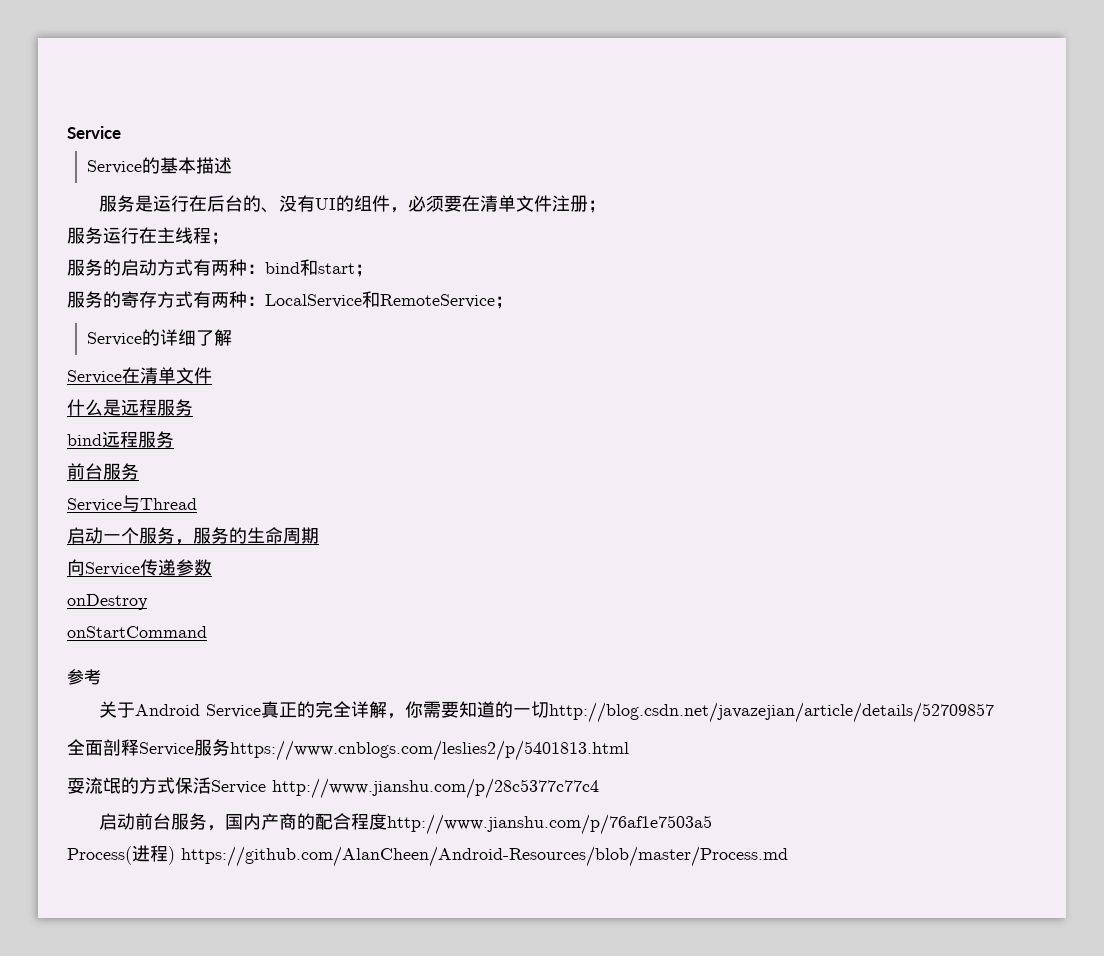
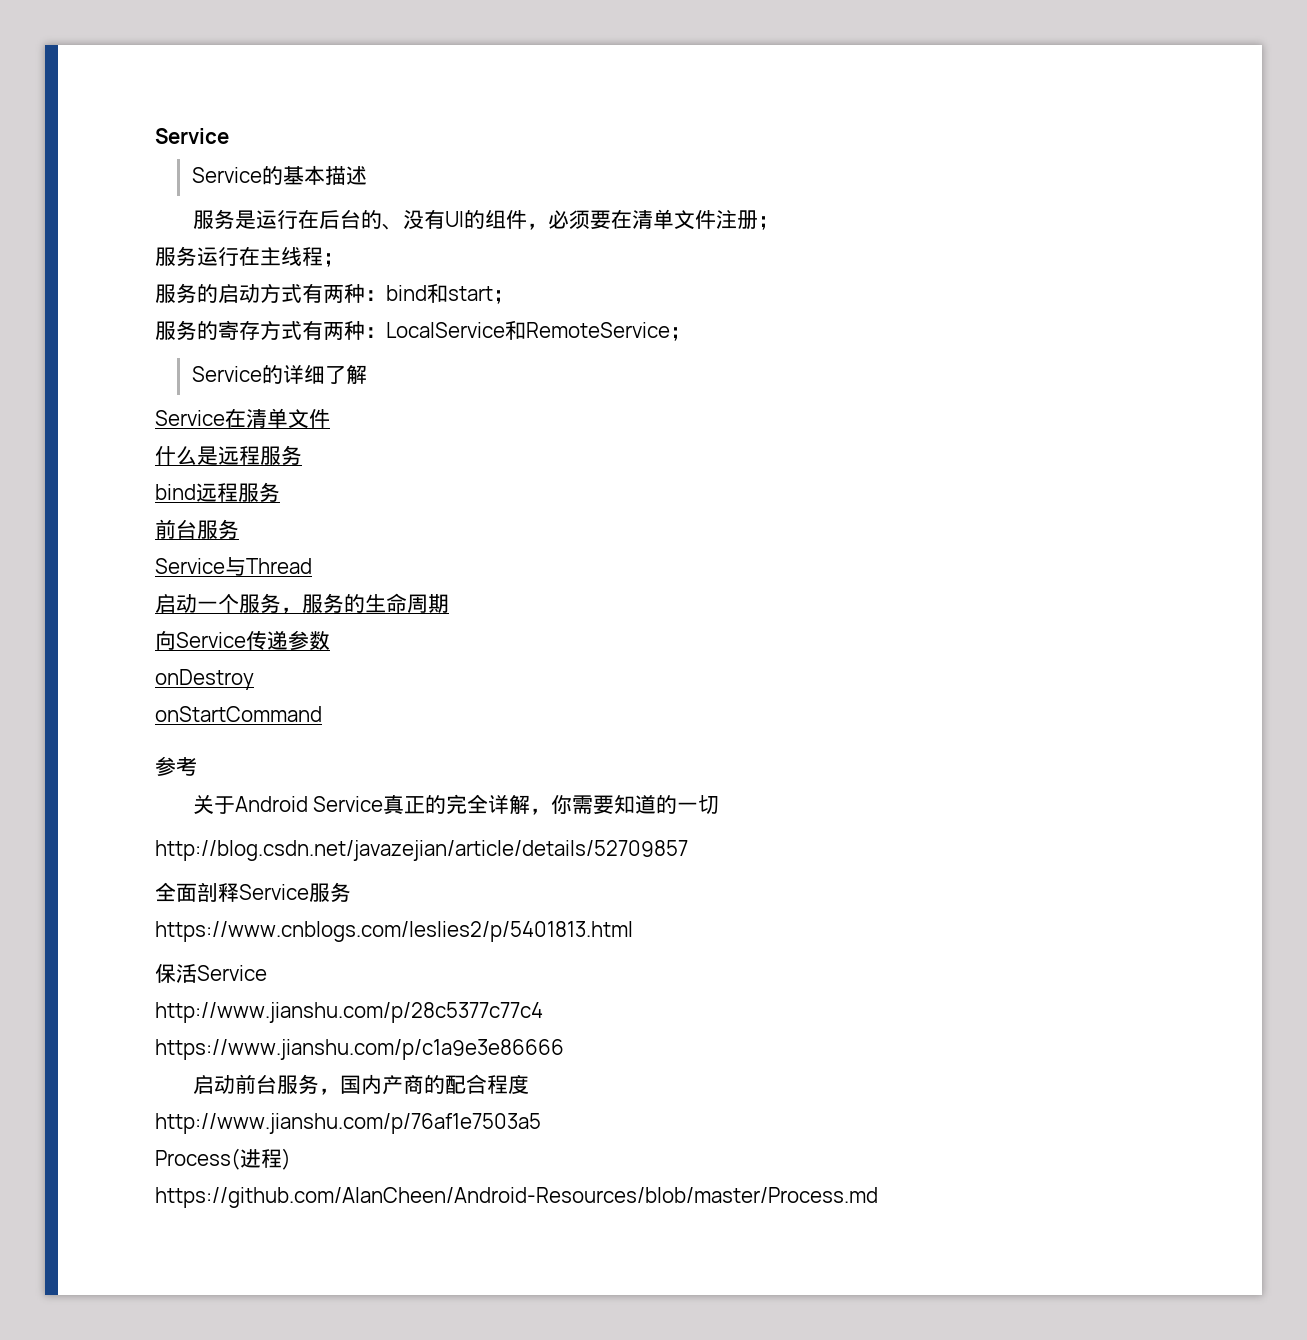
(550, 709) none -> (720, 805) //
(230, 747) none -> (351, 892) //
[67,777,175,794] 耍流氓的方式 -> (633, 931) none
(266, 787) none -> (267, 973) //
(599, 788) none -> [155,1039,564,1060] // https://www.jianshu.com/p/c1a9e3e86666
(388, 821) none -> (529, 1084) //
(175, 855) none -> (291, 1159) //

